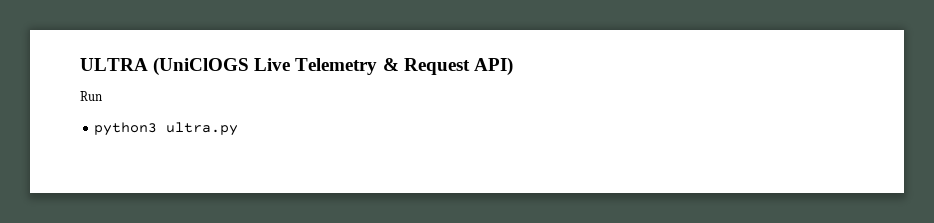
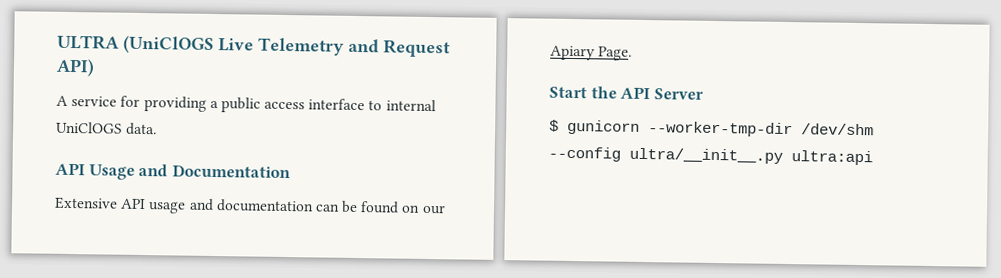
[382,58,399,71] & -> [348,38,379,53] and
[80,91,102,101] [94,122,239,136] Run // python3 ultra.py -> [56,95,436,113] [56,121,158,136] [55,162,291,180] [54,196,446,215] [550,45,633,61] [549,86,704,100] [549,119,874,138] [548,146,873,166] A service for providing a public access interface to internal UniClOGS data. // API Usage and Documentation // Extensive API usage and documentation can be found on our Apiary Page. // Start the API Server // $ gunicorn --worker-tmp-dir /dev/shm --config ultra/__init__.py ultra:api

